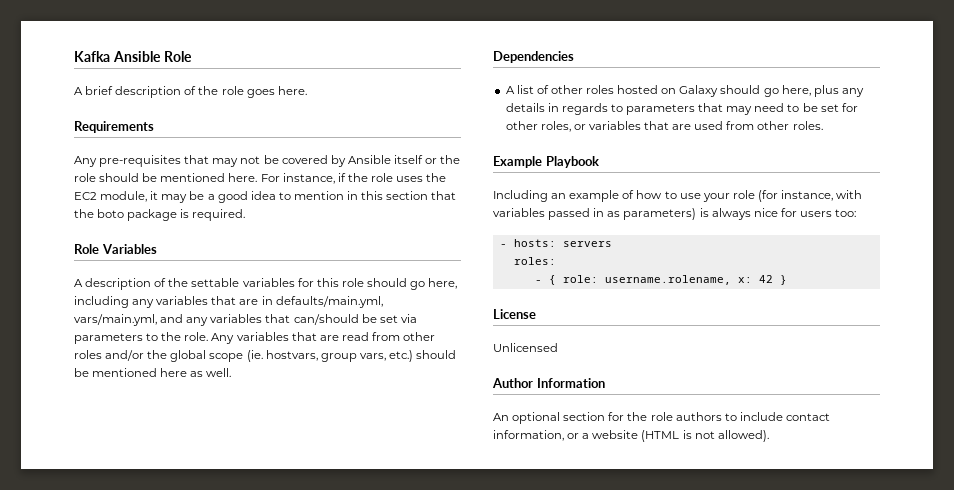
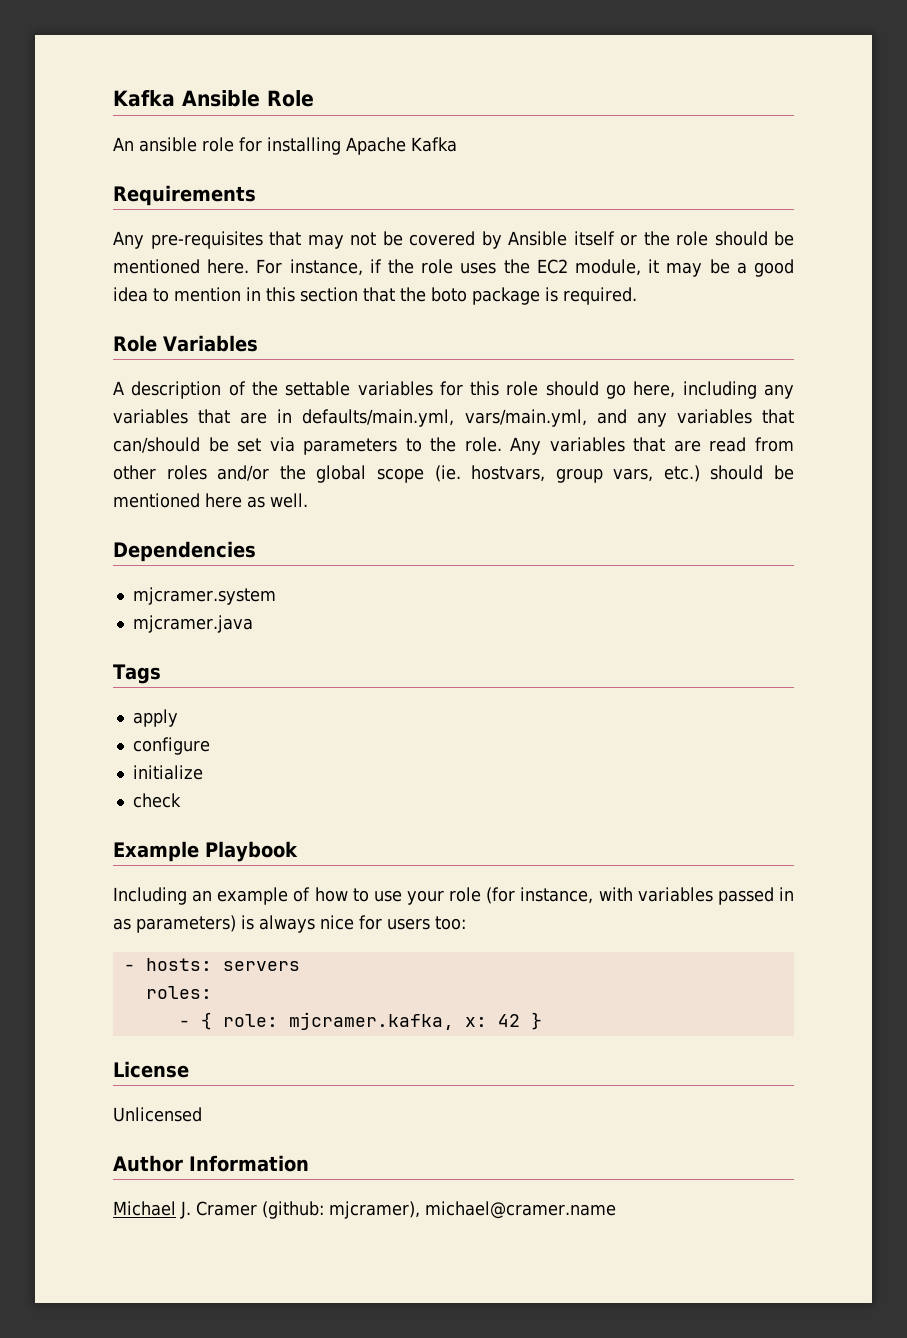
[74,86,307,98] A brief description of the role goes here. -> [113,137,457,155] An ansible role for installing Apache Kafka
[505,85,864,97] [505,103,858,115] [505,121,823,132] A list of other roles hosted on Galaxy should go here, plus any details in regards to parameters that may need to be set for other roles, or variables that are used from other roles. -> [132,587,276,605] [132,615,253,633] [113,664,161,684] [132,709,178,727] [132,737,210,755] [132,765,203,780] [132,793,181,808] mjcramer.system // mjcramer.java // Tags // apply // configure // initialize // check
[604,275,731,285] username.rolename, -> [288,1012,454,1030] mjcramer.kafka,
[493,412,830,424] [493,430,769,442] An optional section for the role authors to include contact information, or a website (HTML is not allowed). -> [113,1201,616,1219] Michael J. Cramer (github: mjcramer), michael@cramer.name

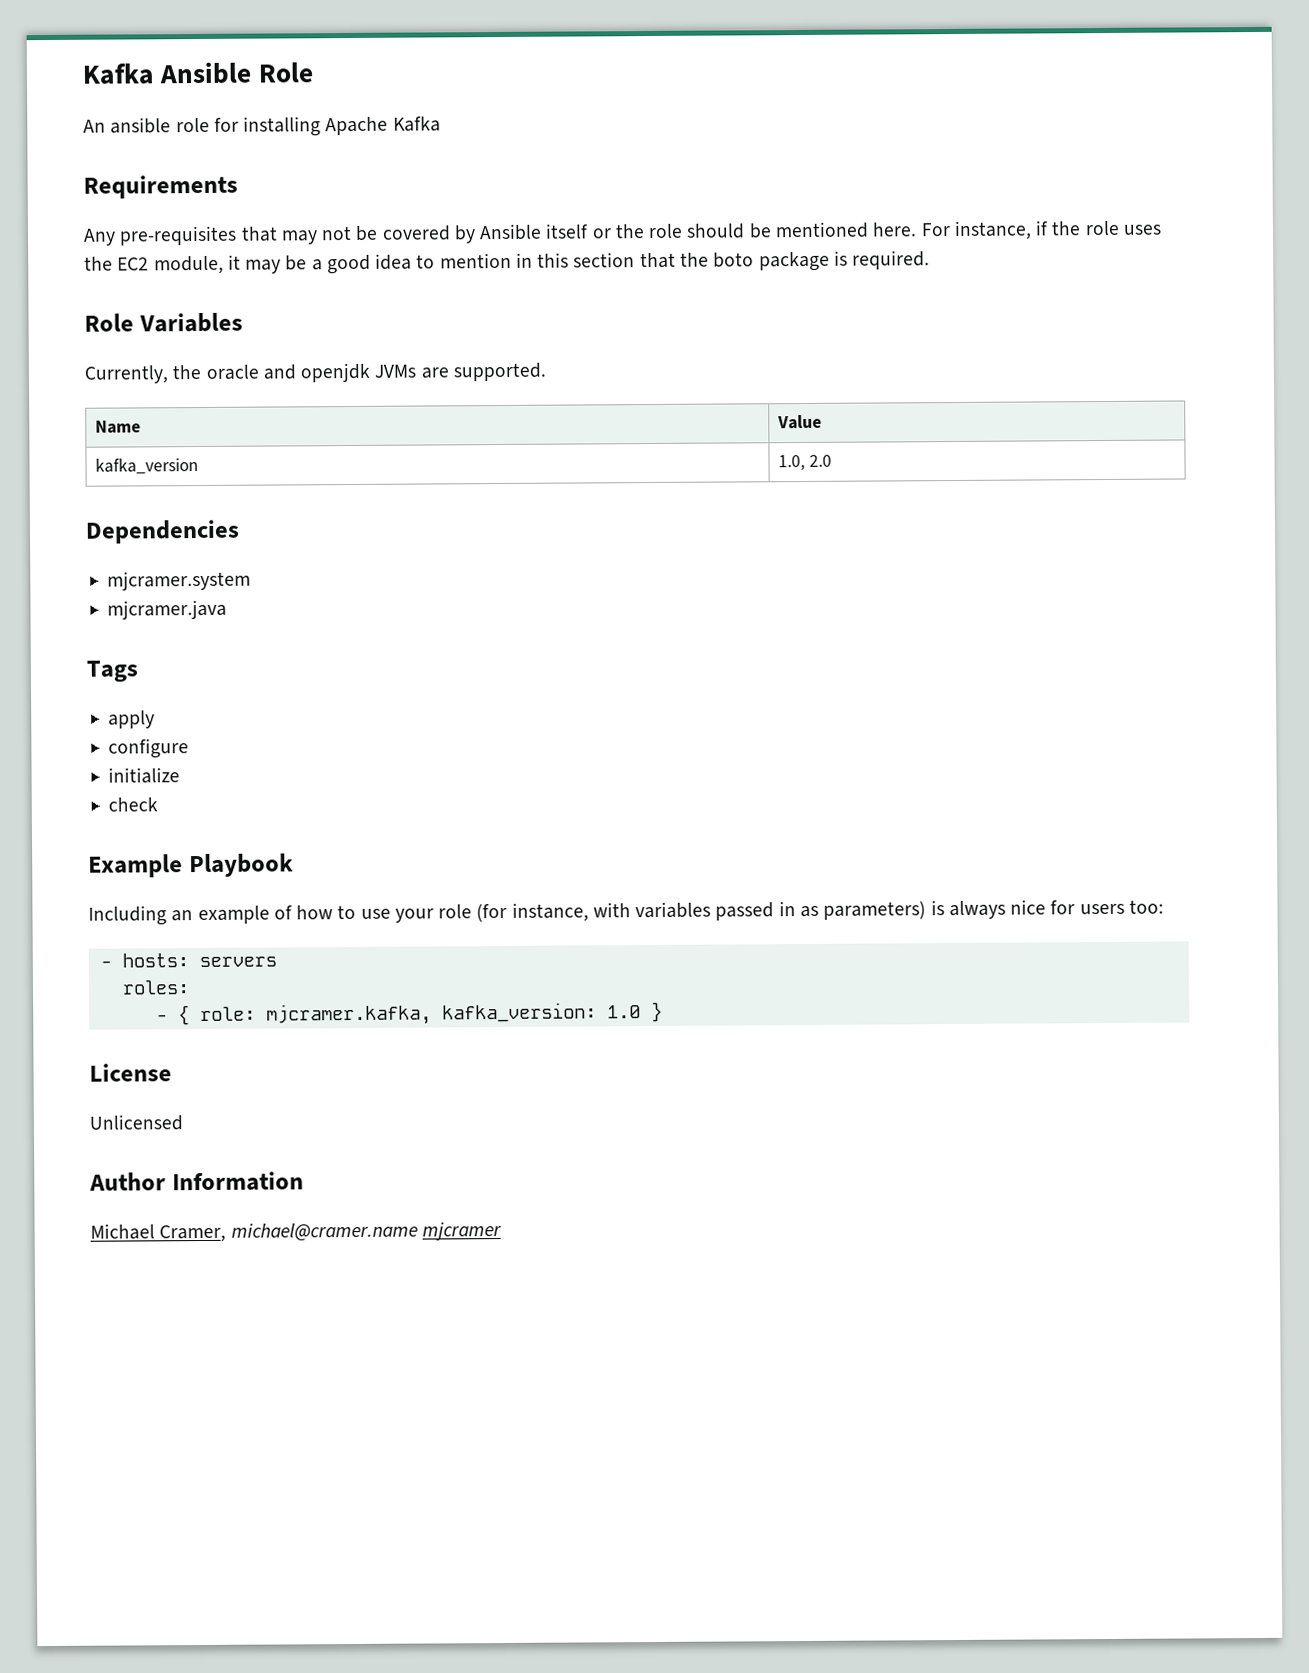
[113,381,794,399] [113,409,794,427] [113,437,795,455] [113,465,795,483] [113,493,308,508] A description of the settable variables for this role should go here, including any variables that are in defaults/main.yml, vars/main.yml, and any variables that can/should be set via parameters to the role. Any variables that are read from other roles and/or the global scope (ie. hostvars, group vars, etc.) should be mentioned here as well. -> [84,362,546,384] [95,420,142,434] [777,414,823,430] [95,458,200,474] [778,454,832,471] Currently, the oracle and openjdk JVMs are supported. // Name | Value // kafka_version | 1.0, 2.0
[464,1014,520,1027] x: 42 -> [441,1002,641,1023] kafka_version: 1.0
[180,1201,616,1219] J. Cramer (github: mjcramer), michael@cramer.name -> [159,1222,502,1243] Cramer, michael@cramer.name mjcramer

